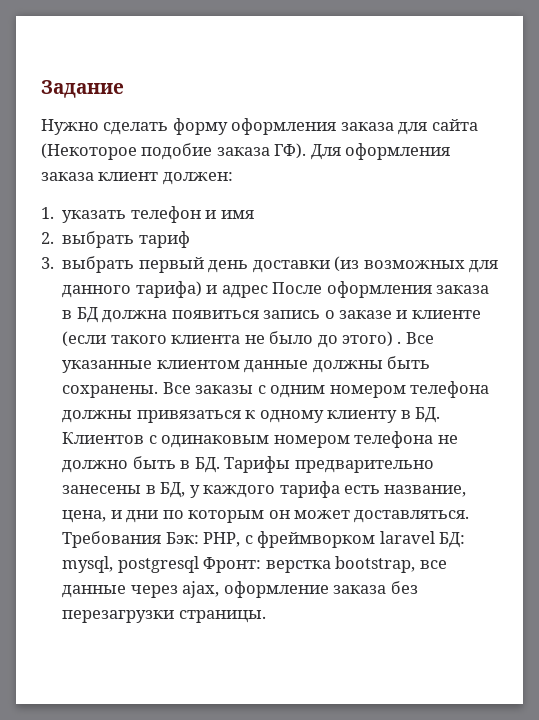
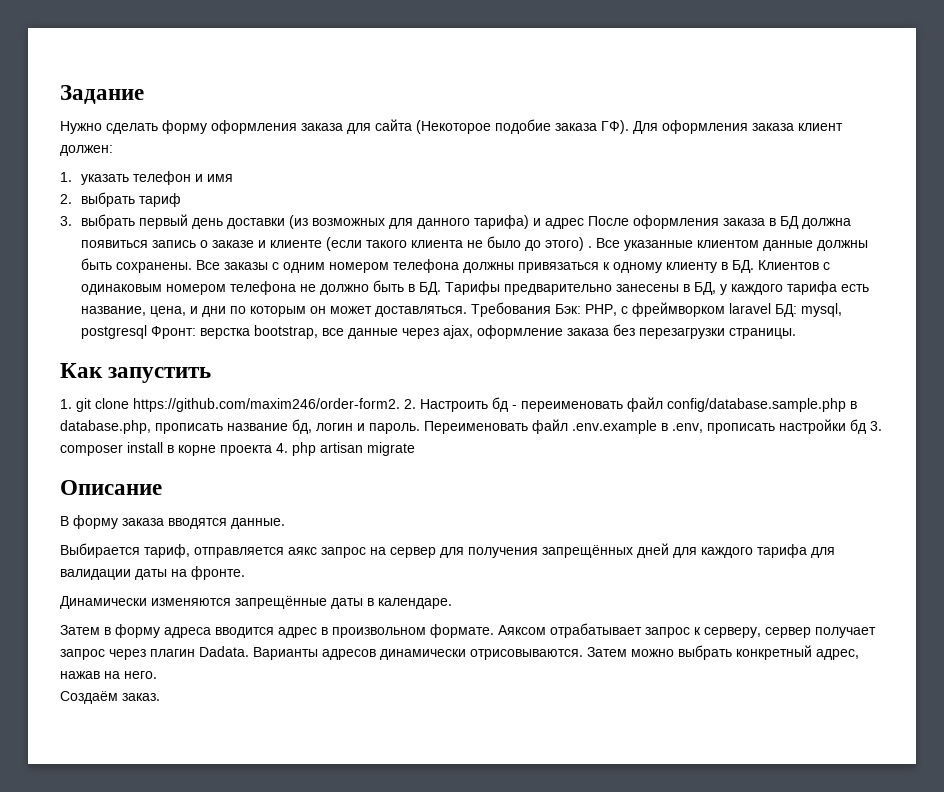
(266, 616) none -> [60,363,212,383] [60,397,857,412] [60,419,882,434] [60,442,415,456] [60,480,162,495] [60,515,285,529] [60,543,835,558] [60,566,245,580] [60,596,452,609] [60,623,876,638] [60,645,859,660] [60,671,157,679] [60,691,160,704] // Как запустить // 1. git clone https://github.com/maxim246/order-form2. 2. Настроить бд - переименовать файл config/database.sample.php в database.php, прописать название бд, логин и пароль. Переименовать файл .env.example в .env, прописать настройки бд 3. composer install в корне проекта 4. php artisan migrate // Описание // В форму заказа вводятся данные. // Выбирается тариф, отправляется аякс запрос на сервер для получения запрещённых дней для каждого тарифа для валидации даты на фронте. // Динамически изменяются запрещённые даты в календаре. // Затем в форму адреса вводится адрес в произвольном формате. Аяксом отрабатывает запрос к серверу, сервер получает запрос через плагин Dadata. Варианты адресов динамически отрисовываются. Затем можно выбрать конкретный адрес, нажав на него. // Создаём заказ.

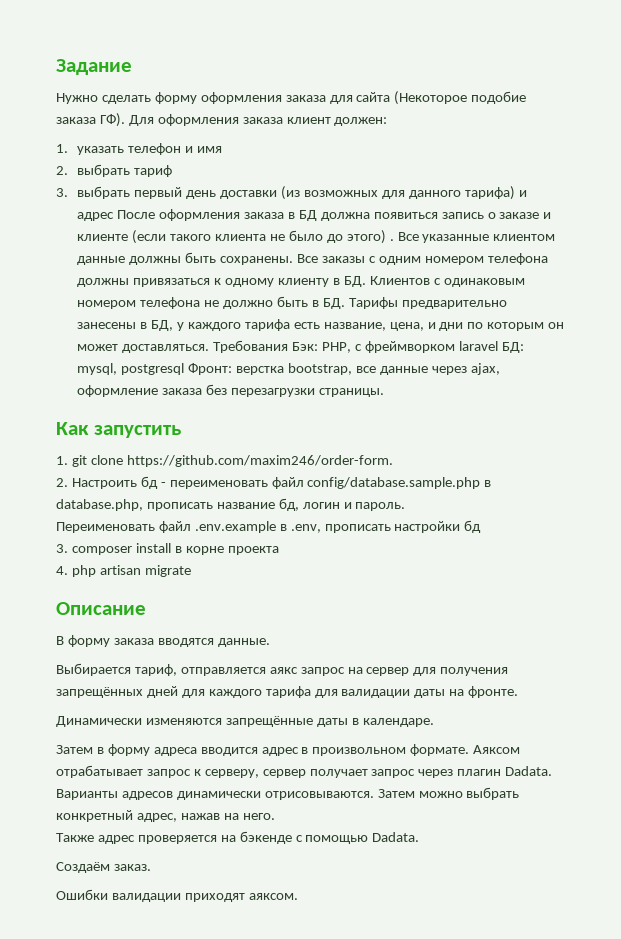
[133,398,400,412] https://github.com/maxim246/order-form2. -> [126,455,393,467] https://github.com/maxim246/order-form. //
(420, 428) none -> (406, 506) //
(866, 426) none -> (482, 526) //
(272, 450) none -> (279, 550) //
[60,691,160,704] Создаём заказ. -> [56,831,420,844] [56,862,151,873] [56,889,298,902] Также адрес проверяется на бэкенде с помощью Dadata. // Создаём заказ. // Ошибки валидации приходят аяксом.

